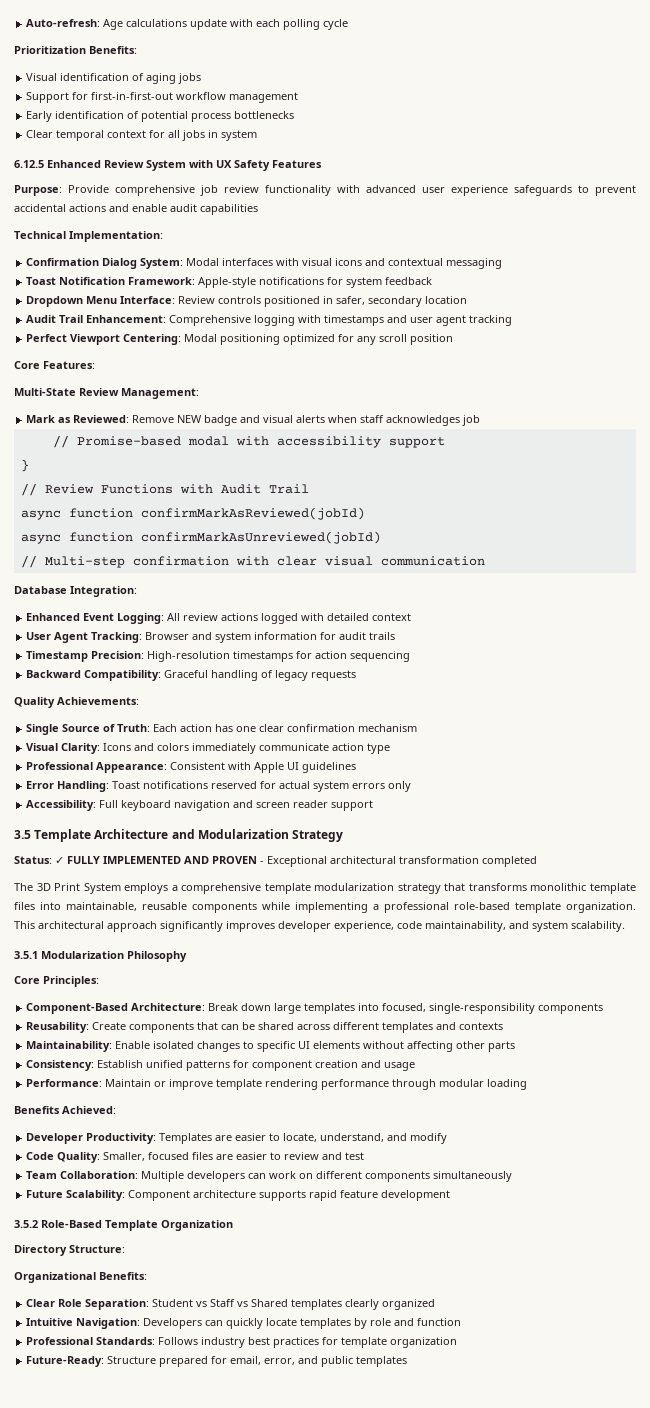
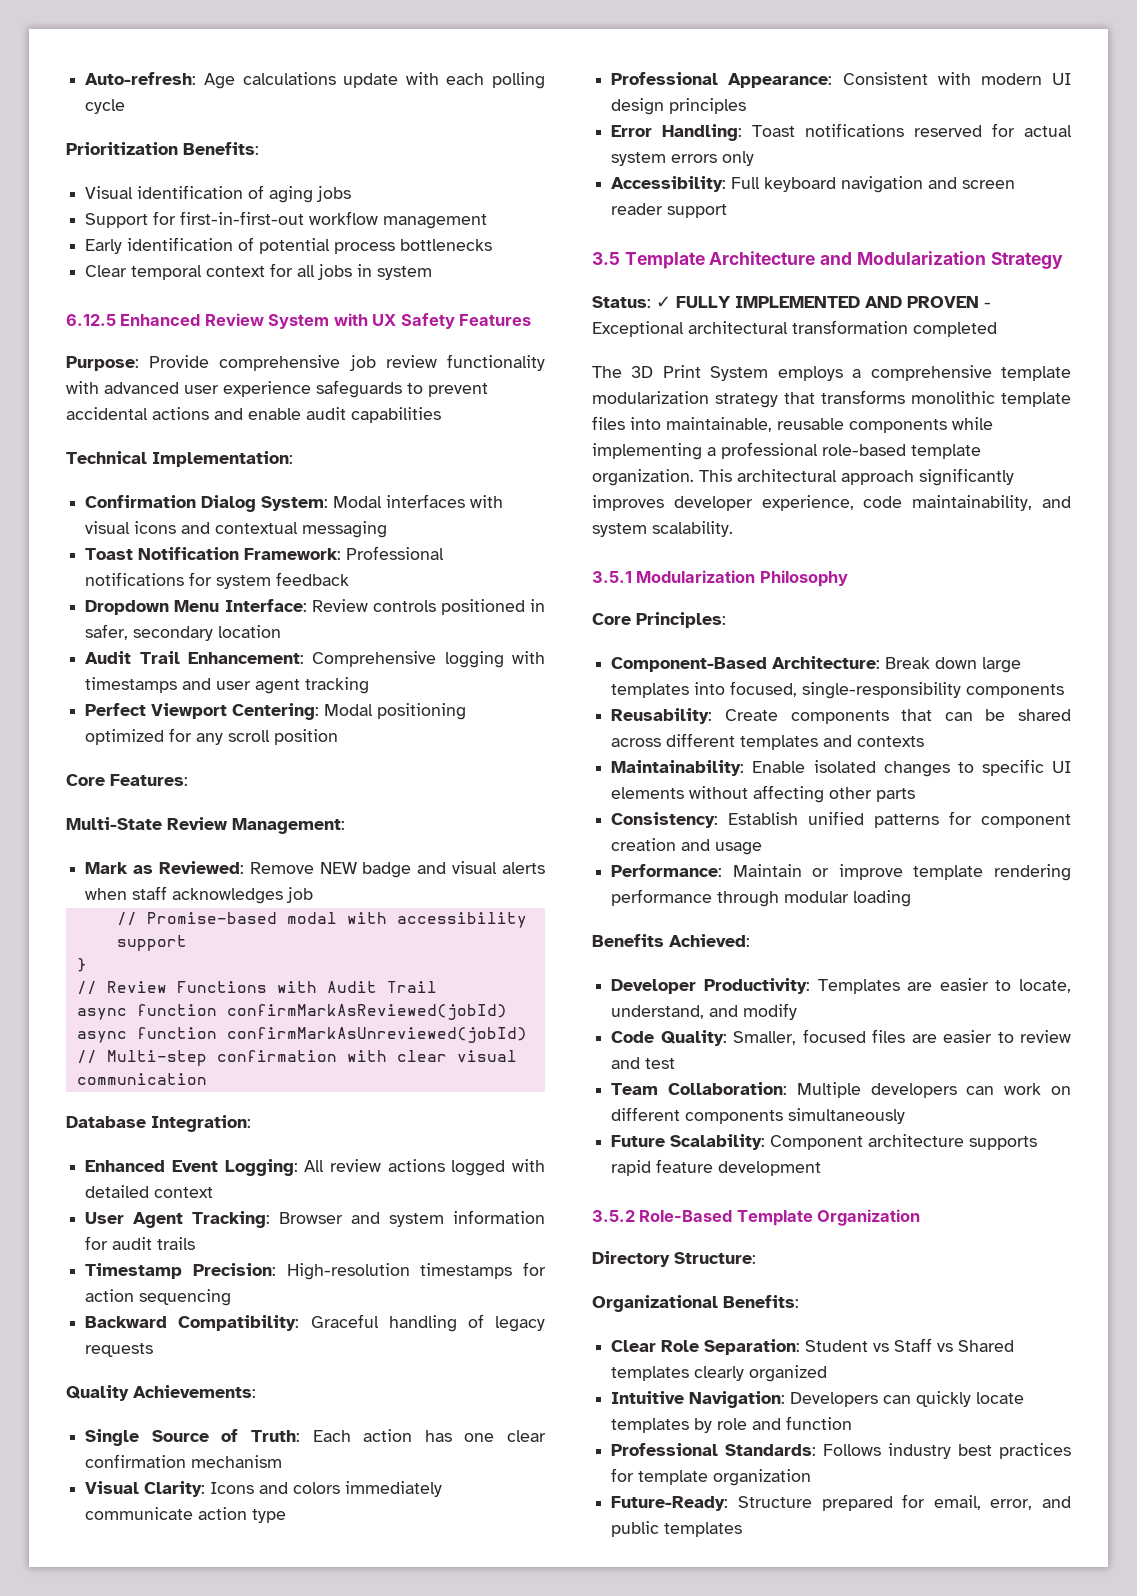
[198,277,257,288] Apple-style -> [346,546,445,560] Professional
[254,762,357,773] Apple UI guidelines -> [980,73,1071,85] [611,98,747,115] modern UI design principles

